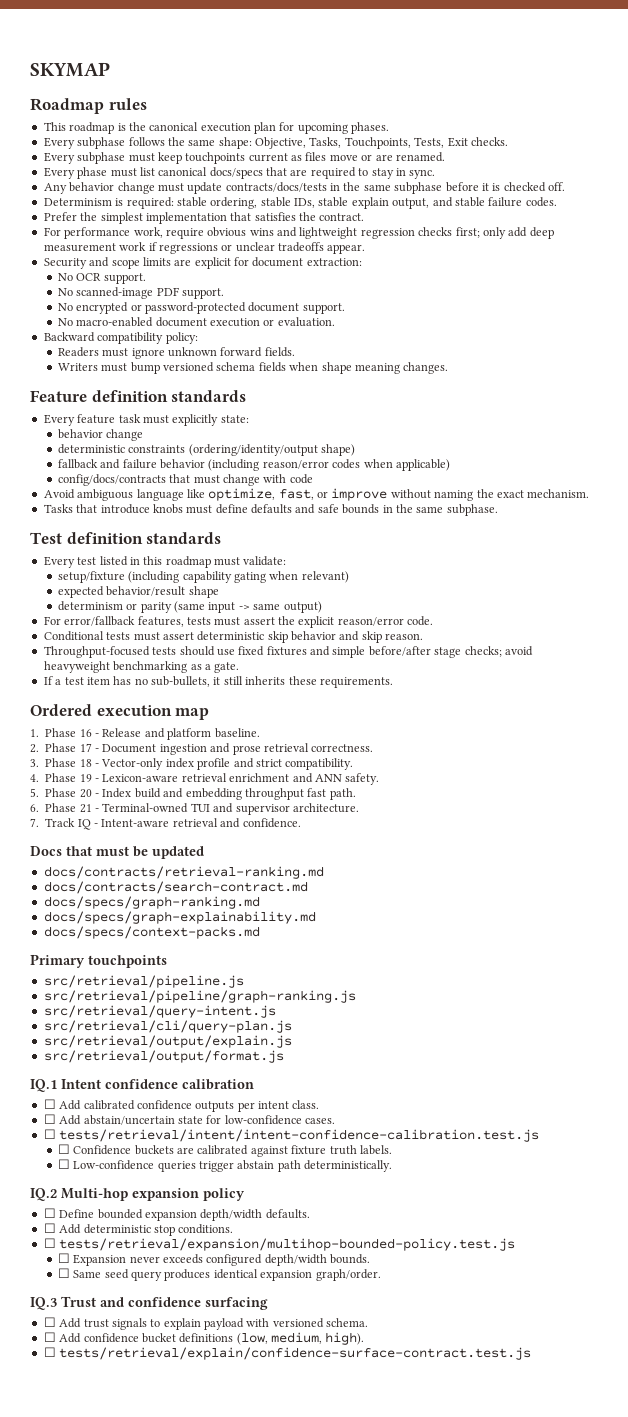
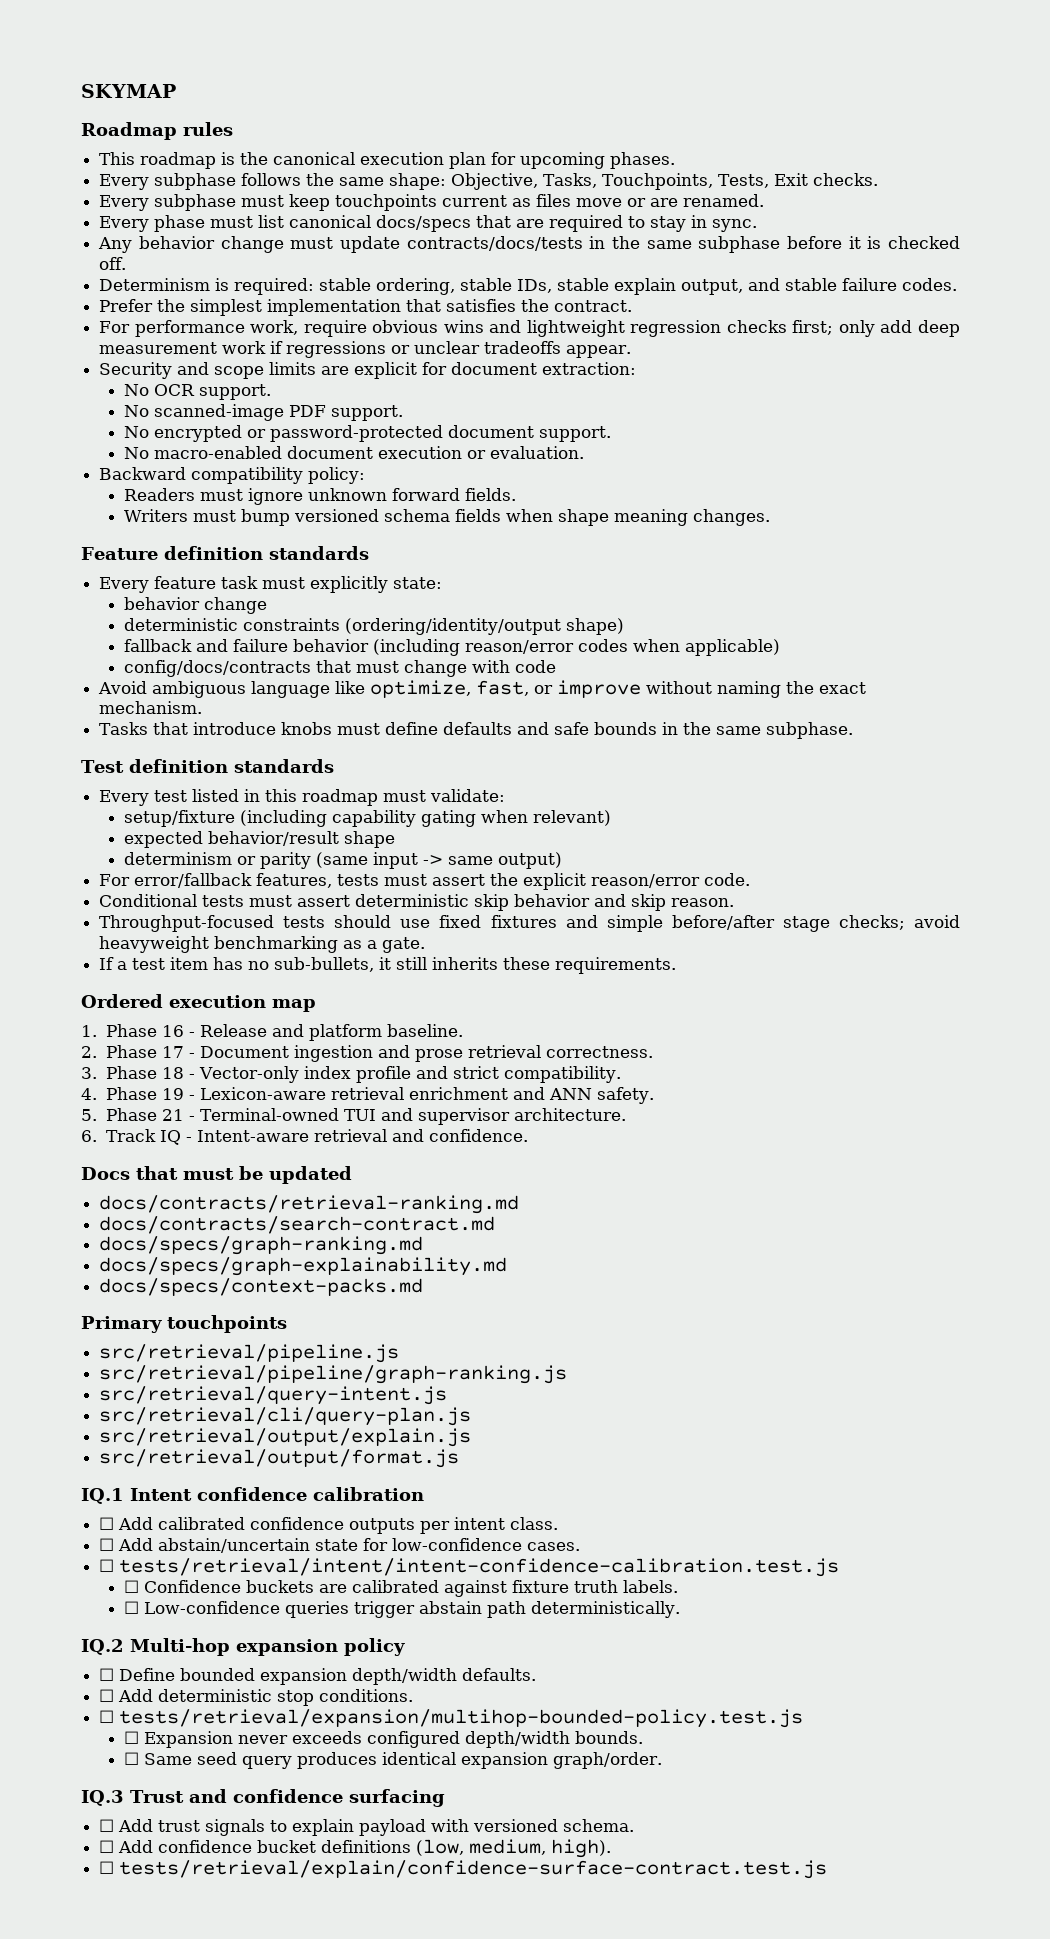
[79,788,356,800] [30,803,77,812] 20 - Index build and embedding throughput fast path. // 6. Phase -> (157, 1114) none
[30,818,39,827] 7. -> [81,1130,97,1142] 6.

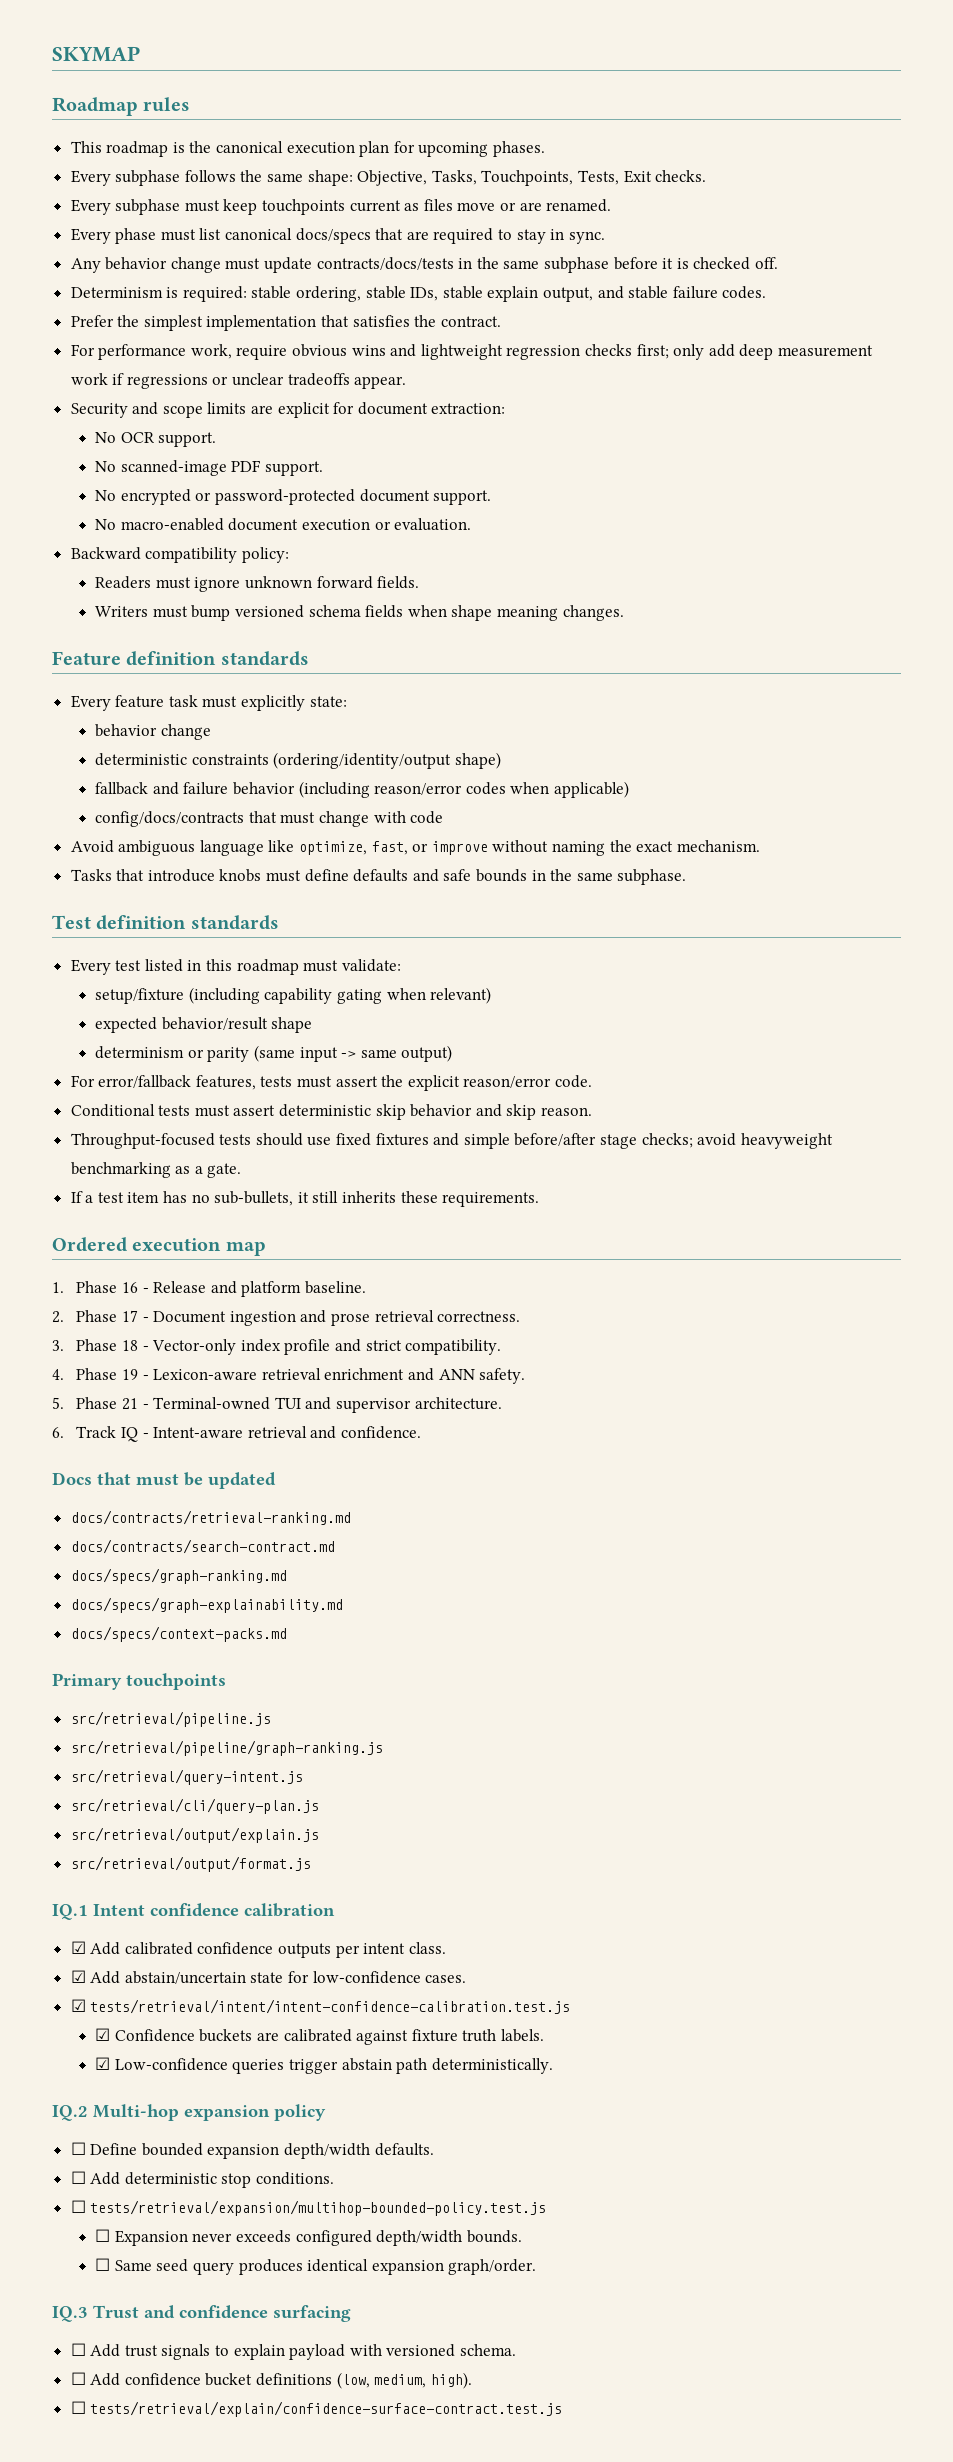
[99,1517,115,1530] ☐ -> [70,1941,86,1954] ☑
[99,1538,115,1551] ☐ -> [70,1970,86,1983] ☑
[99,1559,115,1572] ☐ -> [70,1999,86,2012] ☑
[123,1580,139,1593] ☐ -> [95,2028,111,2041] ☑
[123,1601,139,1614] ☐ -> [95,2057,111,2070] ☑

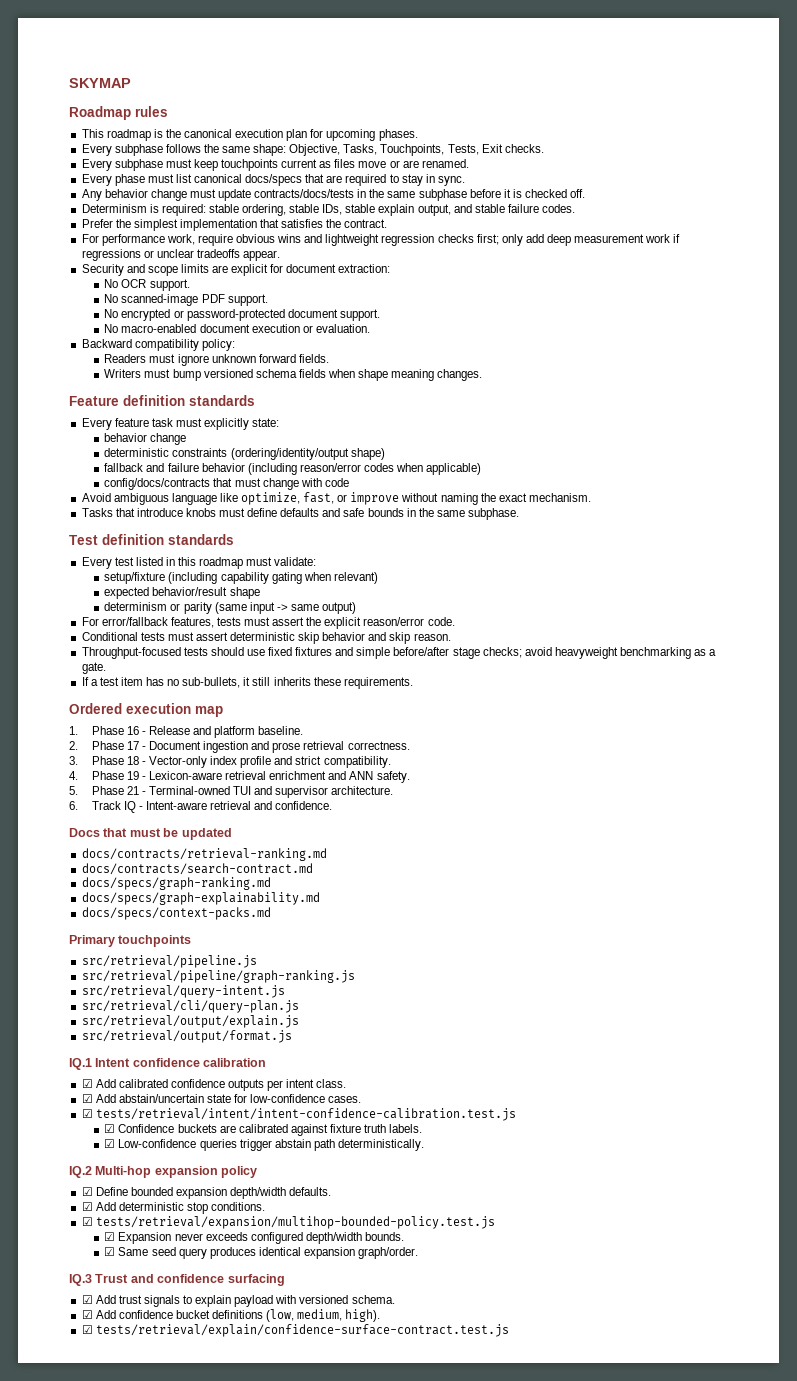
[70,2142,86,2155] ☐ -> [81,1187,93,1196] ☑
[70,2171,86,2184] ☐ -> [81,1202,93,1211] ☑
[70,2200,86,2213] ☐ -> [81,1217,93,1226] ☑
[95,2229,111,2242] ☐ -> [104,1232,116,1241] ☑
[95,2258,111,2271] ☐ -> [104,1247,116,1256] ☑
[70,2343,86,2356] ☐ -> [81,1295,93,1304] ☑
[70,2372,86,2385] ☐ -> [81,1310,93,1319] ☑
[70,2401,86,2414] ☐ -> [81,1325,93,1334] ☑

